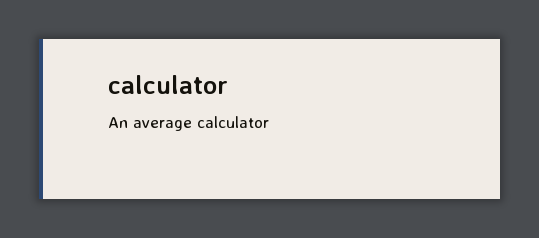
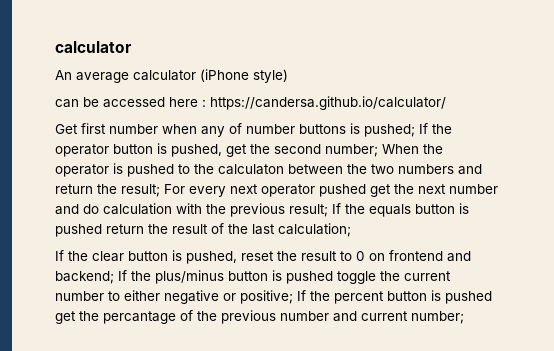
(269, 122) none -> [200,69,288,83] [55,96,446,110] [55,123,452,137] [55,143,443,157] [55,163,482,177] [55,184,498,197] [55,203,469,217] [55,223,351,237] [55,250,471,264] [55,270,451,284] [55,290,492,304] [55,310,464,324] (iPhone style) // can be accessed here : https://candersa.github.io/calculator/ // Get first number when any of number buttons is pushed; If the operator button is pushed, get the second number; When the operator is pushed to the calculaton between the two numbers and return the result; For every next operator pushed get the next number and do calculation with the previous result; If the equals button is pushed return the result of the last calculation; // If the clear button is pushed, reset the result to 0 on frontend and backend; If the plus/minus button is pushed toggle the current number to either negative or positive; If the percent button is pushed get the percantage of the previous number and current number;

